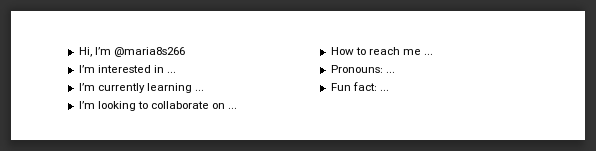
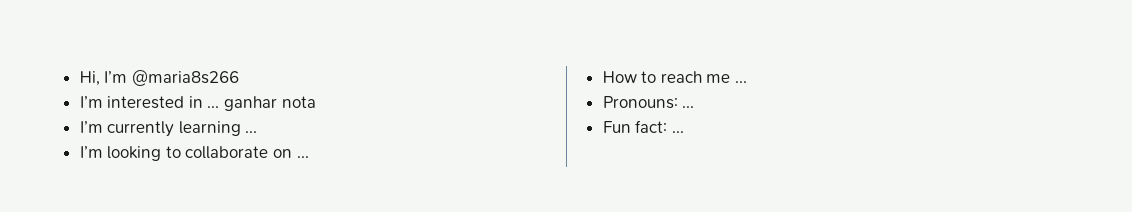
(176, 72) none -> [224,96,316,111] ganhar nota

